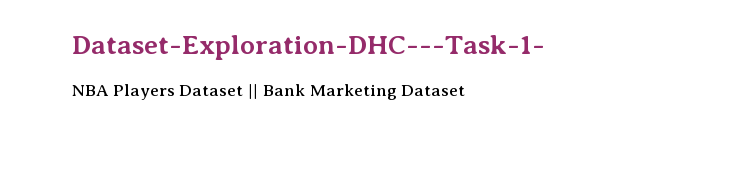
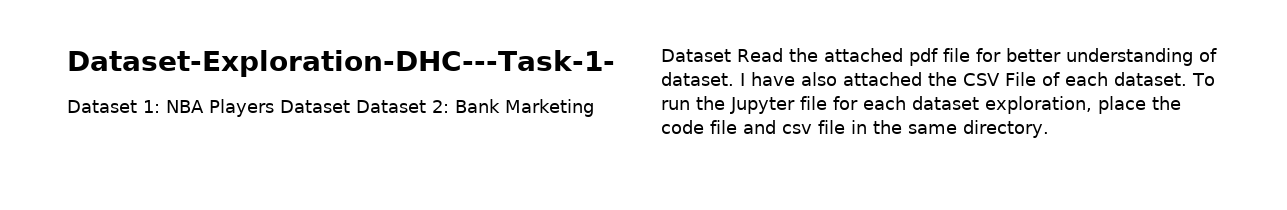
(545, 47) none -> [67,100,160,113] Dataset 1:
[248,84,259,99] || -> [356,100,449,113] Dataset 2:
(466, 90) none -> [737,48,1217,66] [661,72,1215,86] [661,96,1181,114] [661,120,1049,138] Read the attached pdf file for better understanding of dataset. I have also attached the CSV File of each dataset. To run the Jupyter file for each dataset exploration, place the code file and csv file in the same directory.

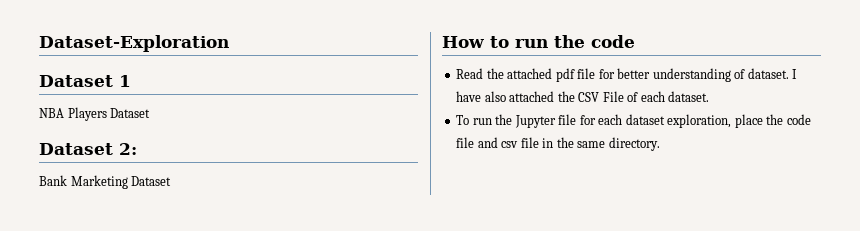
[67,50,615,77] [67,100,160,113] Dataset-Exploration-DHC---Task-1- // Dataset 1: -> [39,35,229,52] [39,75,131,87] Dataset-Exploration // Dataset 1 //
(350, 106) none -> (151, 113) //
(449, 106) none -> (137, 149) //
(731, 55) none -> [442,35,635,48] // How to run the code //
(1187, 79) none -> (710, 96) //

